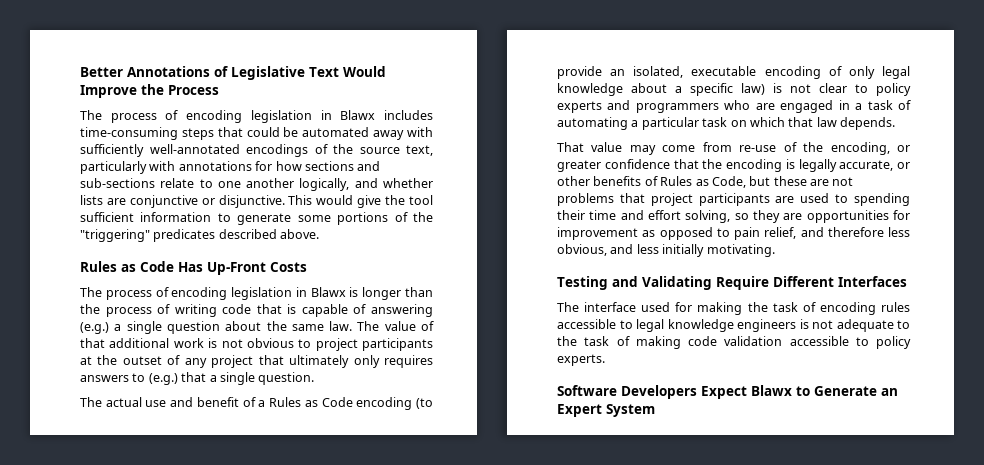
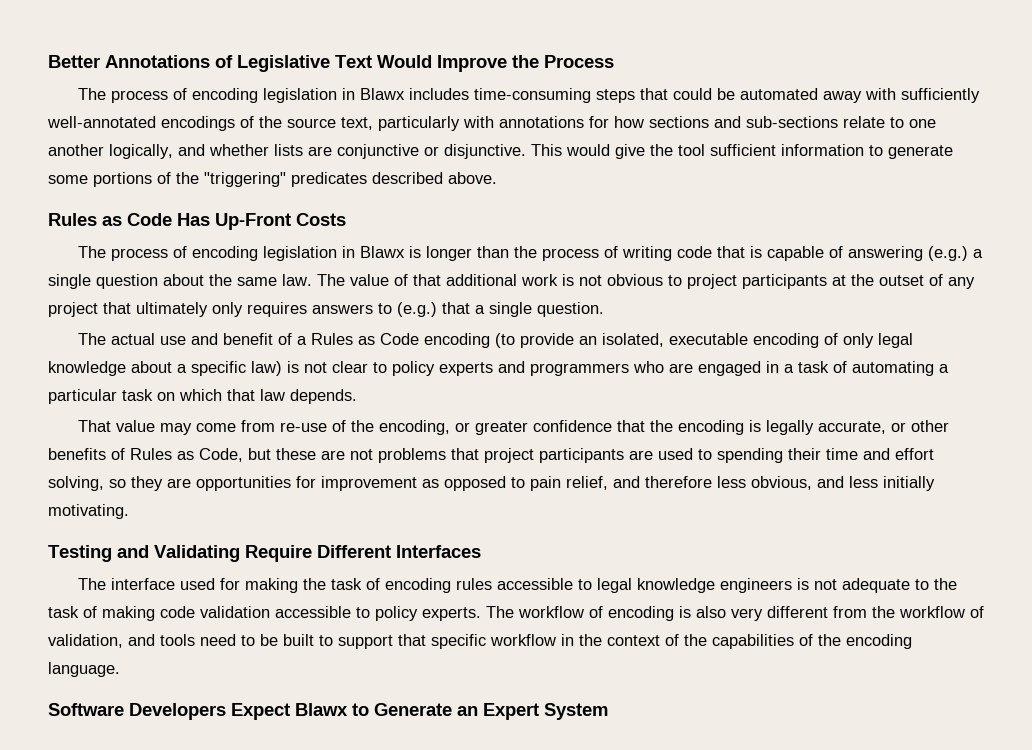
(605, 360) none -> [486,606,984,621] [48,634,912,649] [48,662,120,677] The workflow of encoding is also very different from the workflow of validation, and tools need to be built to support that specific workflow in the context of the capabilities of the encoding language.

